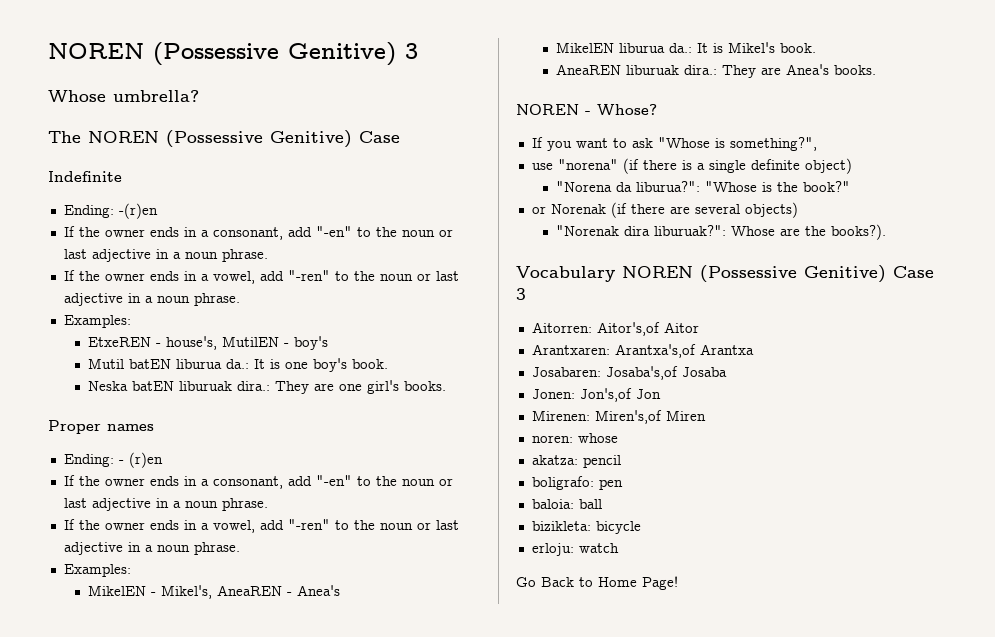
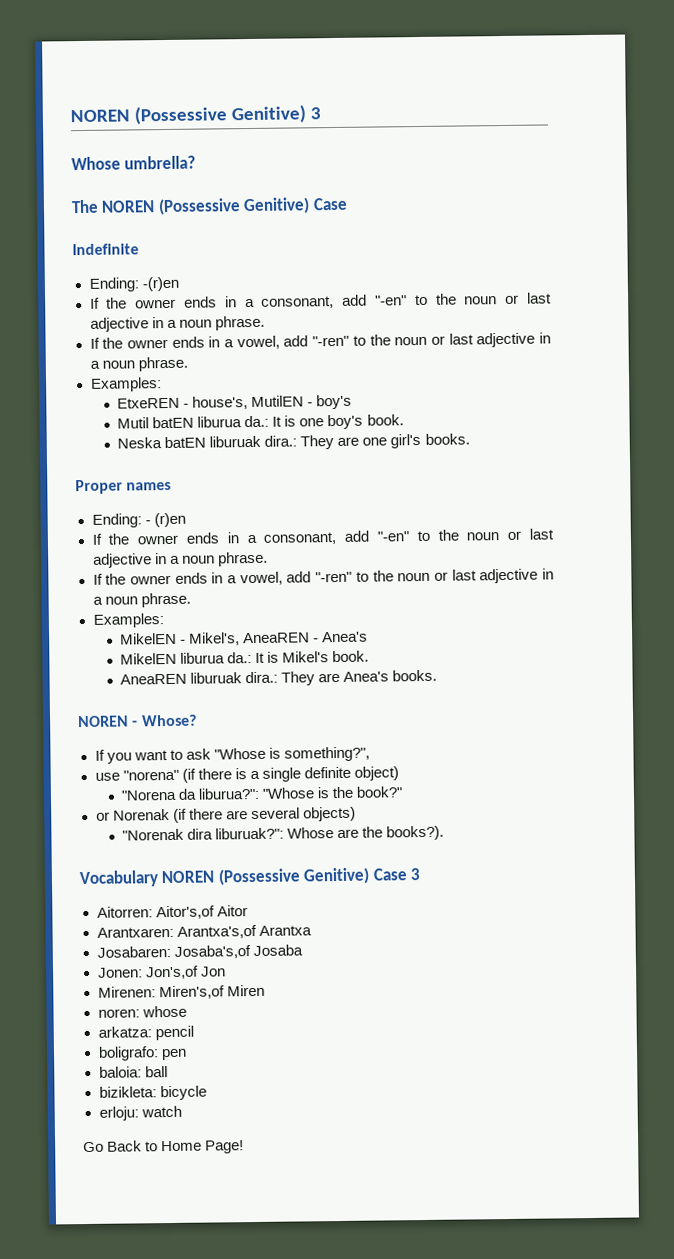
[531,455,578,465] akatza: -> [97,1026,152,1038] arkatza:

